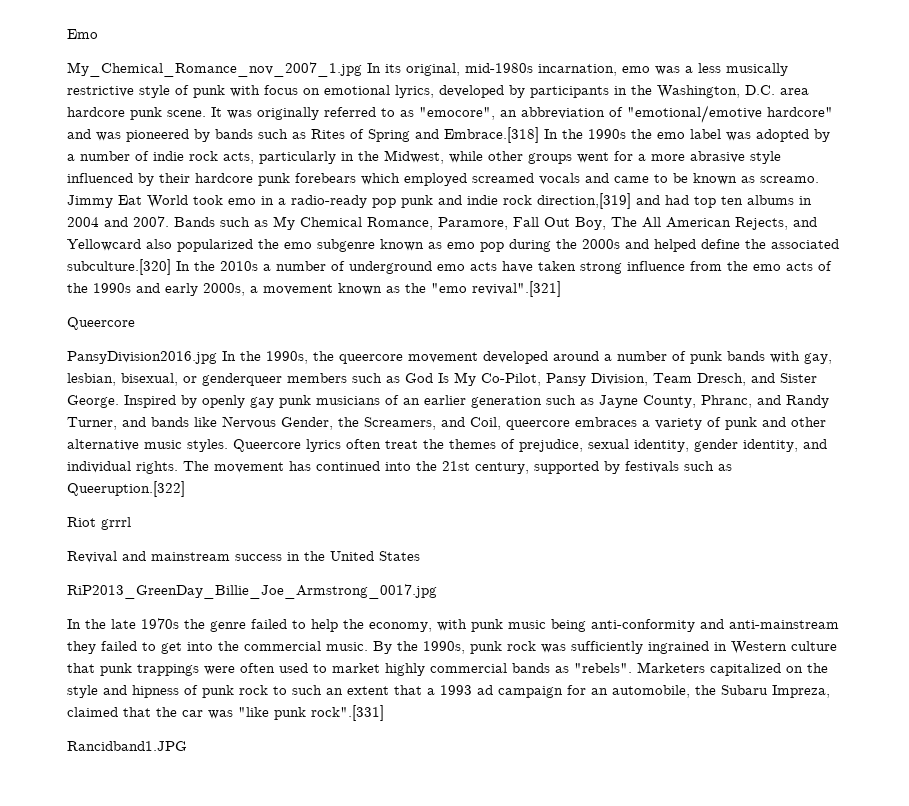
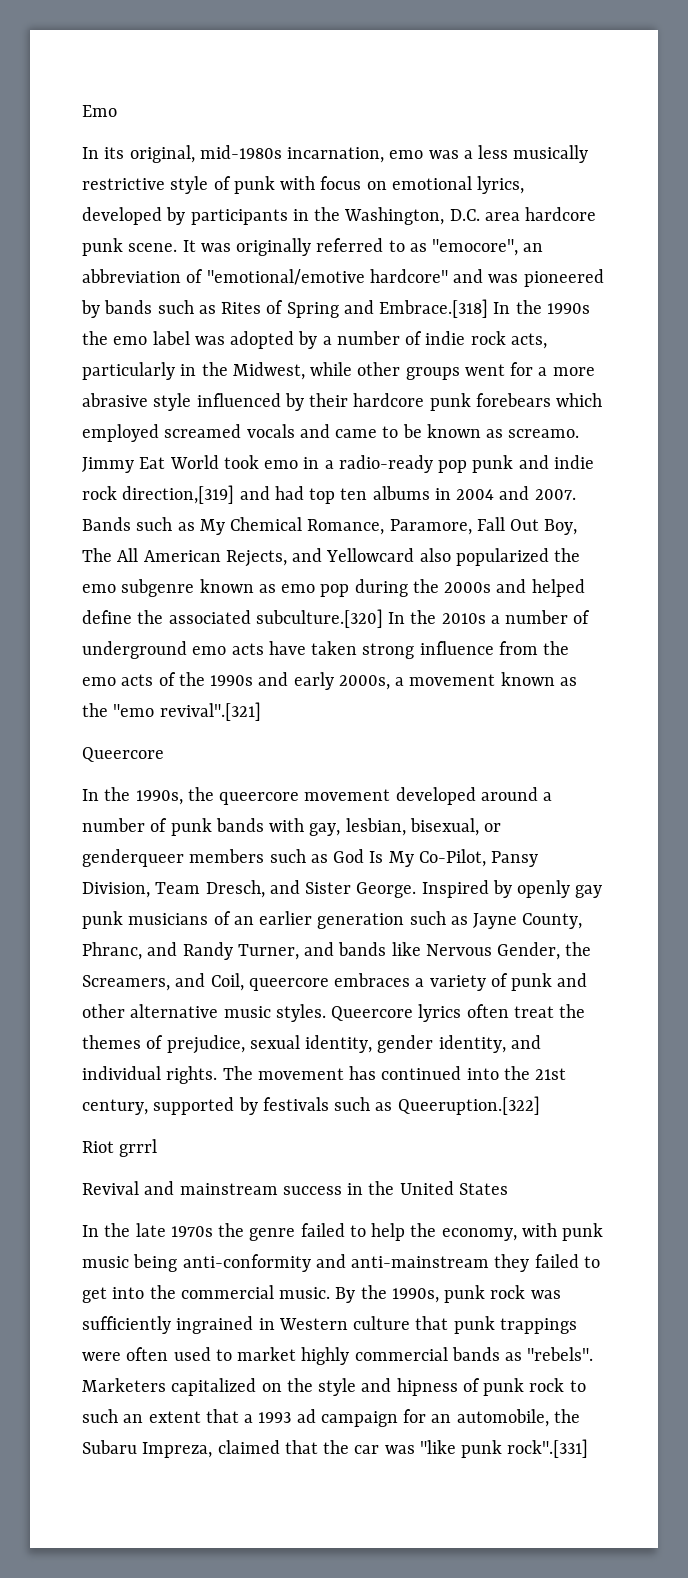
[67,62,362,77] My_Chemical_Romance_nov_2007_1.jpg -> (117, 111) none
[67,351,217,364] PansyDivision2016.jpg -> (164, 754) none
[67,584,437,599] // RiP2013_GreenDay_Billie_Joe_Armstrong_0017.jpg -> (508, 1189) none
[67,741,187,751] // Rancidband1.JPG -> (589, 1448) none

